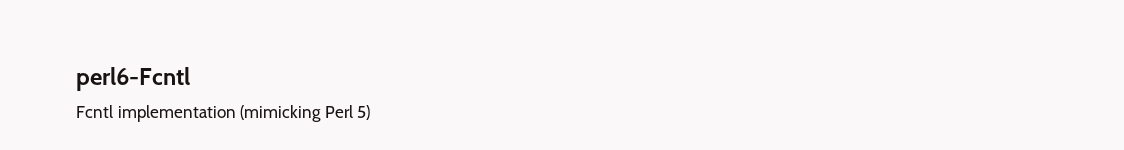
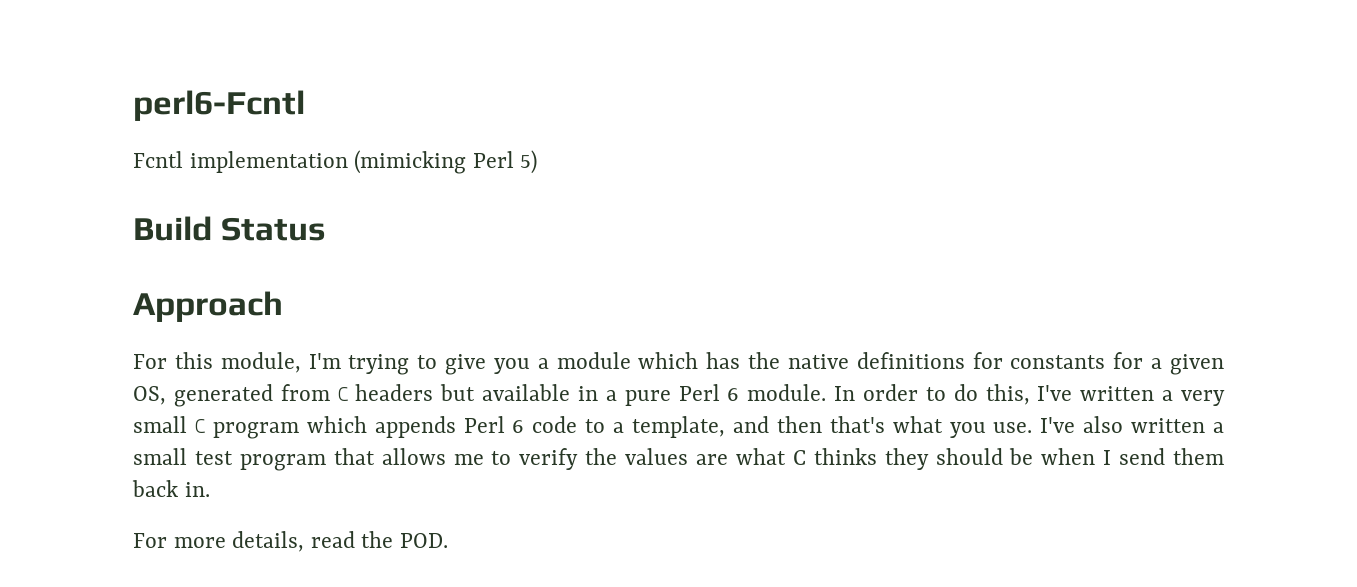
(371, 112) none -> [133,216,327,241] [133,291,283,322] [133,352,1225,375] [133,384,1226,407] [133,416,1224,439] [133,448,1224,471] [132,480,210,497] [133,531,449,552] // Build Status // Approach // For this module, I'm trying to give you a module which has the native definitions for constants for a given OS, generated from C headers but available in a pure Perl 6 module. In order to do this, I've written a very small C program which appends Perl 6 code to a template, and then that's what you use. I've also written a small test program that allows me to verify the values are what C thinks they should be when I send them back in. // For more details, read the POD.

